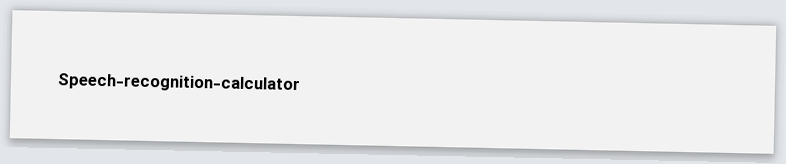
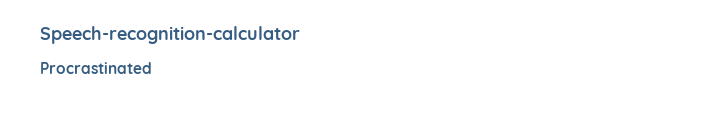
(301, 83) none -> [40,62,152,74] // Procrastinated

